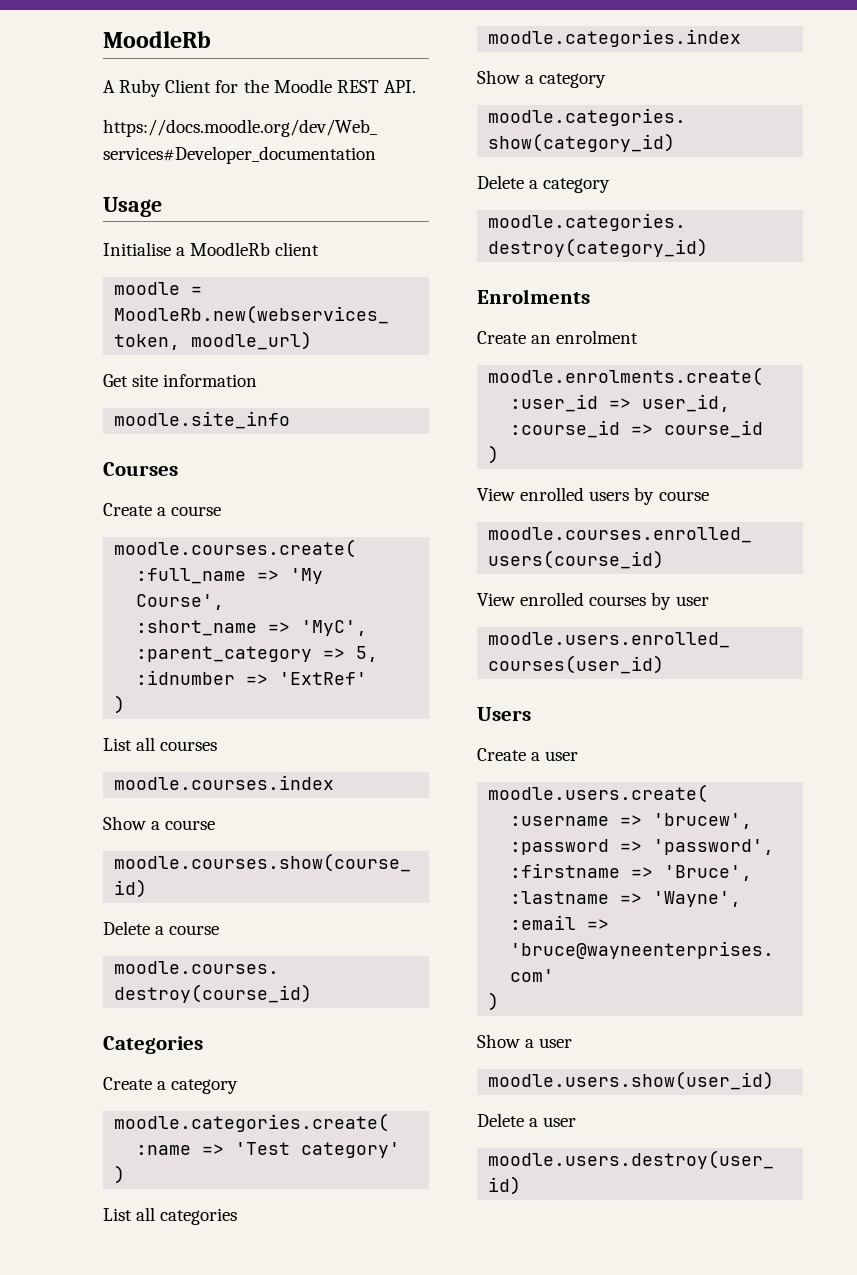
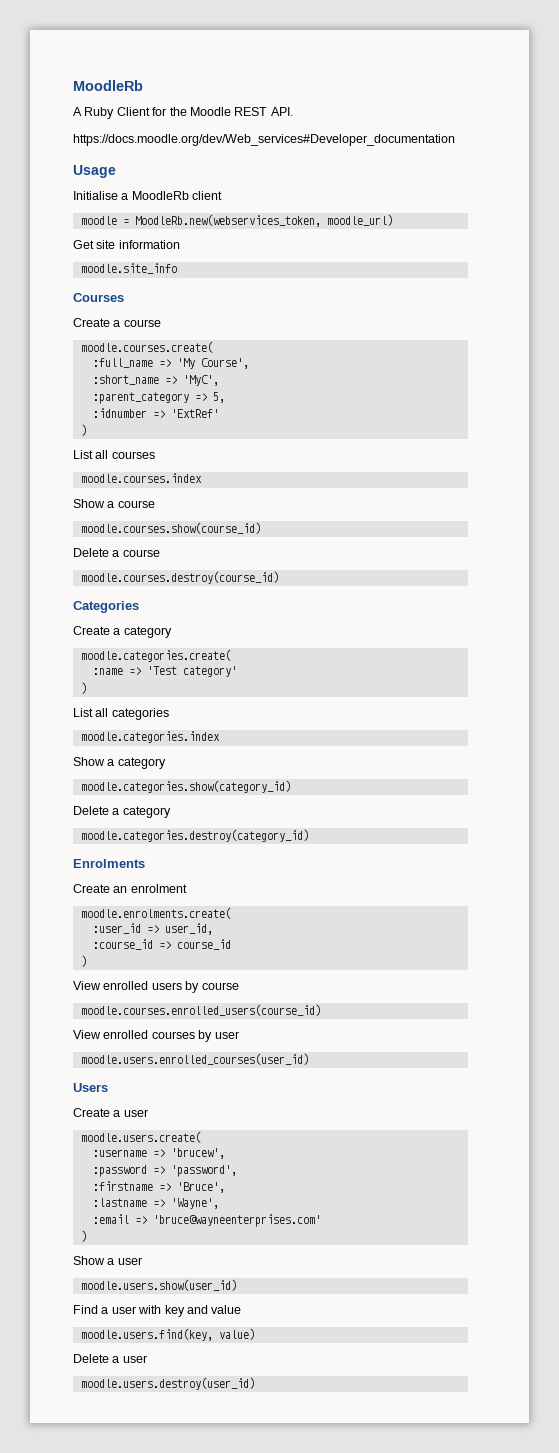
(775, 1080) none -> [73,1305,242,1317] [80,1328,255,1341] // Find a user with key and value // moodle.users.find(key, value)

